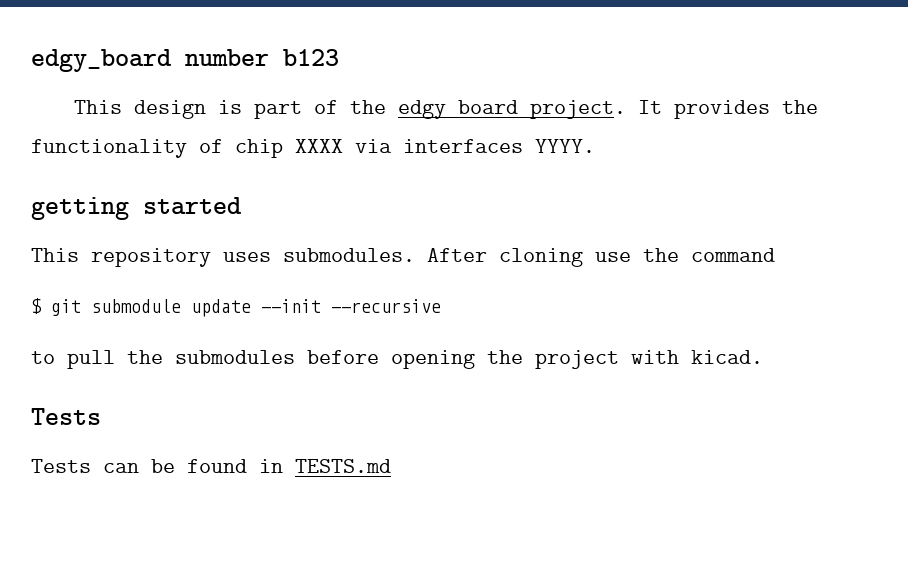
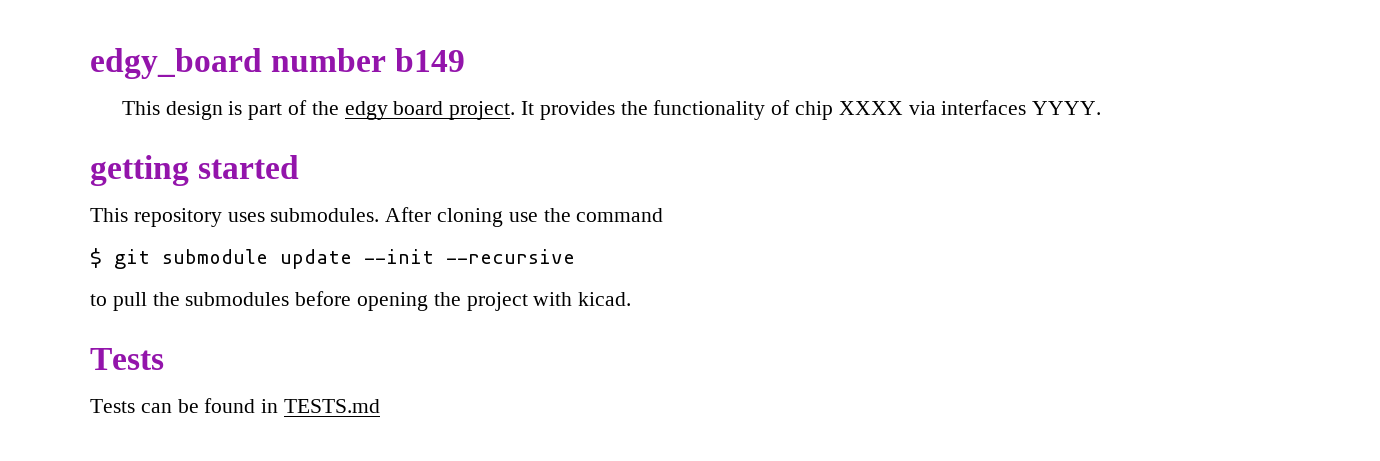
[283,49,339,66] b123 -> [395,48,466,72] b149

